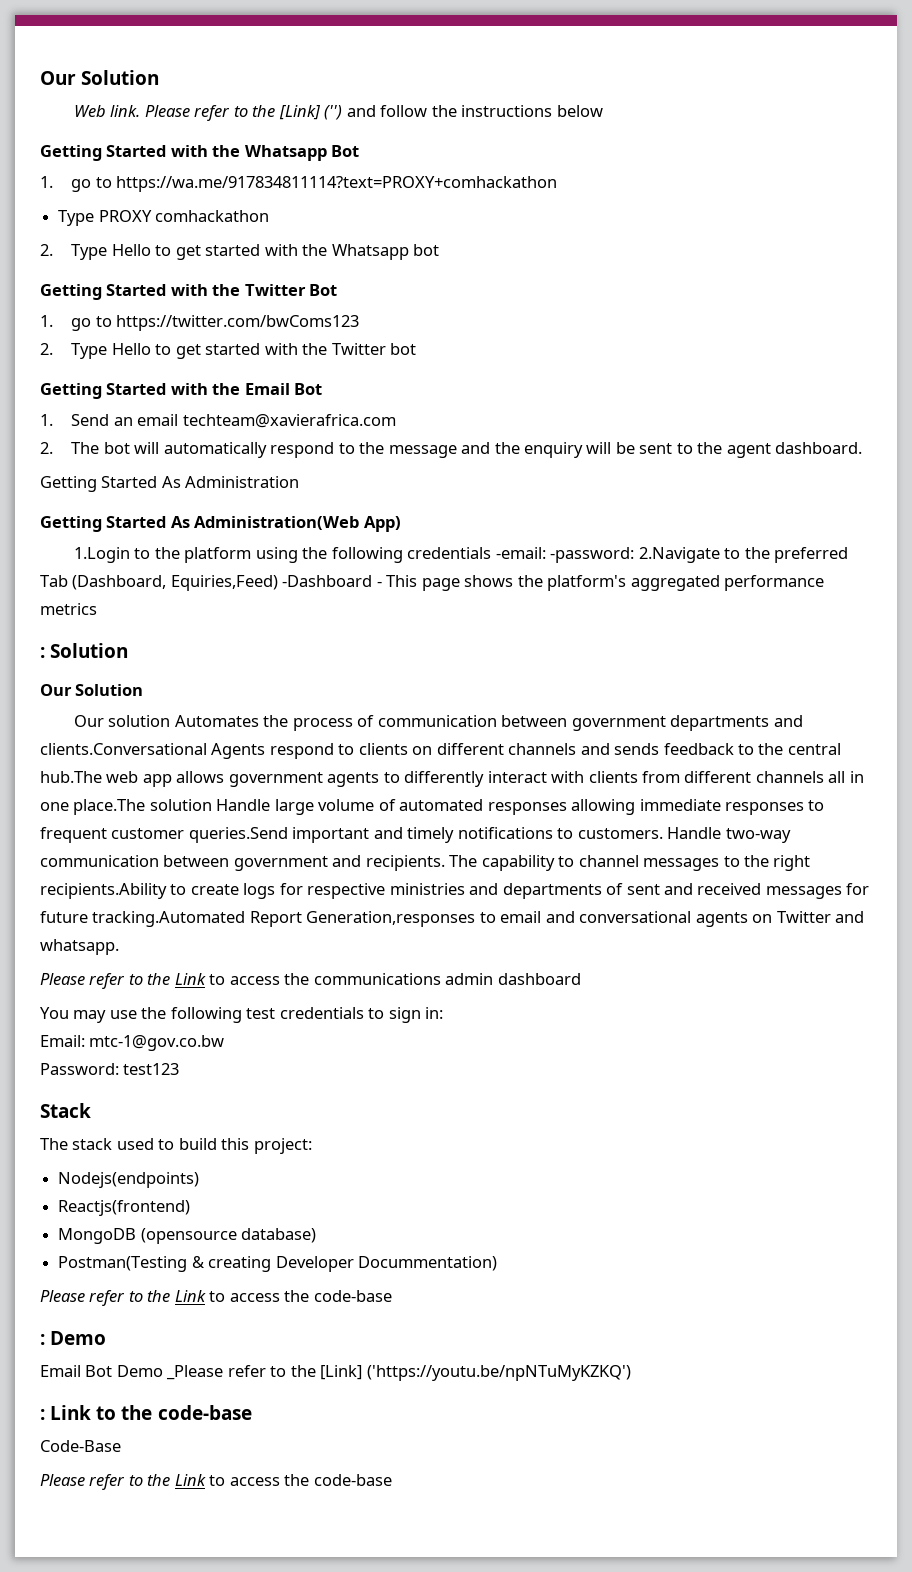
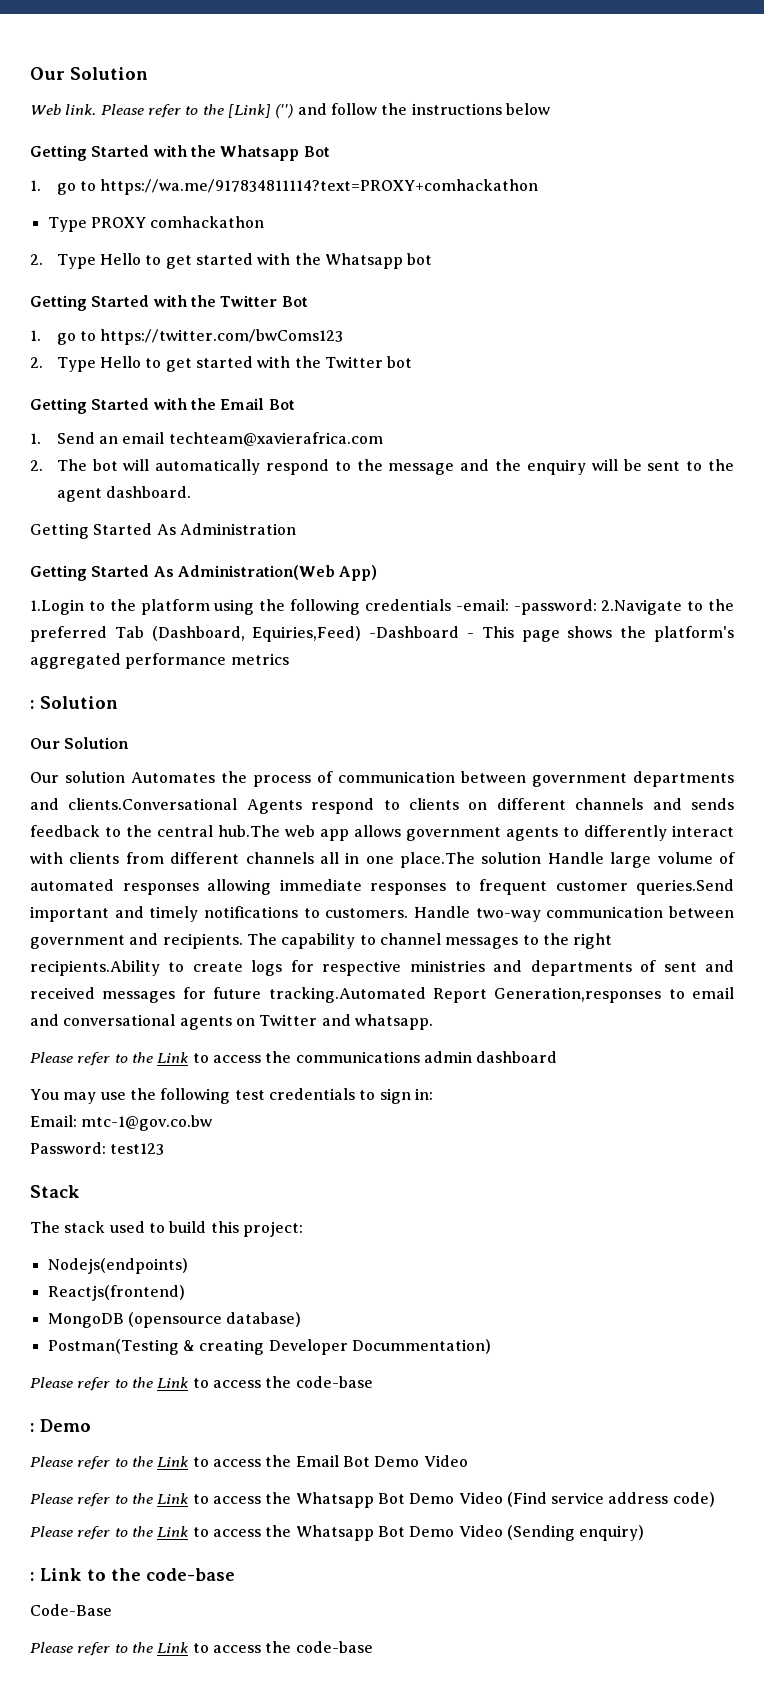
(107, 1338) none -> [30,1455,292,1470] Please refer to the Link to access the
[166,1365,631,1381] _Please refer to the [Link] ('https://youtu.be/npNTuMyKZKQ') -> [423,1455,468,1467] [30,1492,715,1508] [30,1525,645,1541] Video // Please refer to the Link to access the Whatsapp Bot Demo Video (Find service address code) // Please refer to the Link to access the Whatsapp Bot Demo Video (Sending enquiry)

